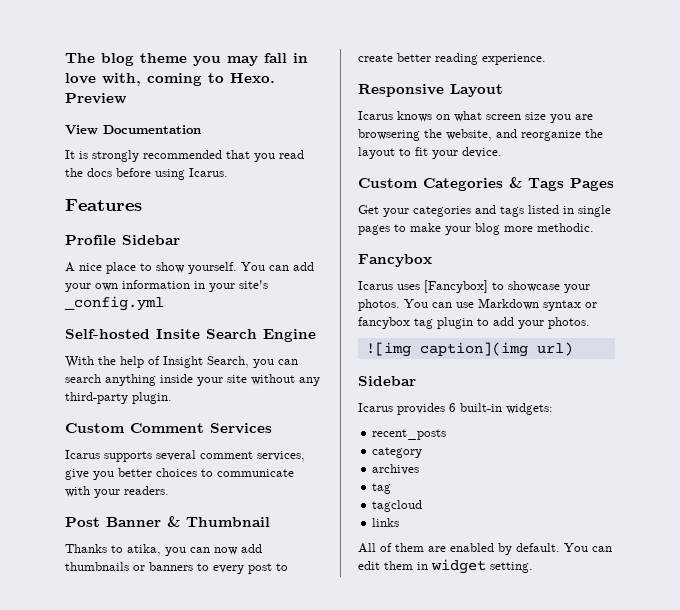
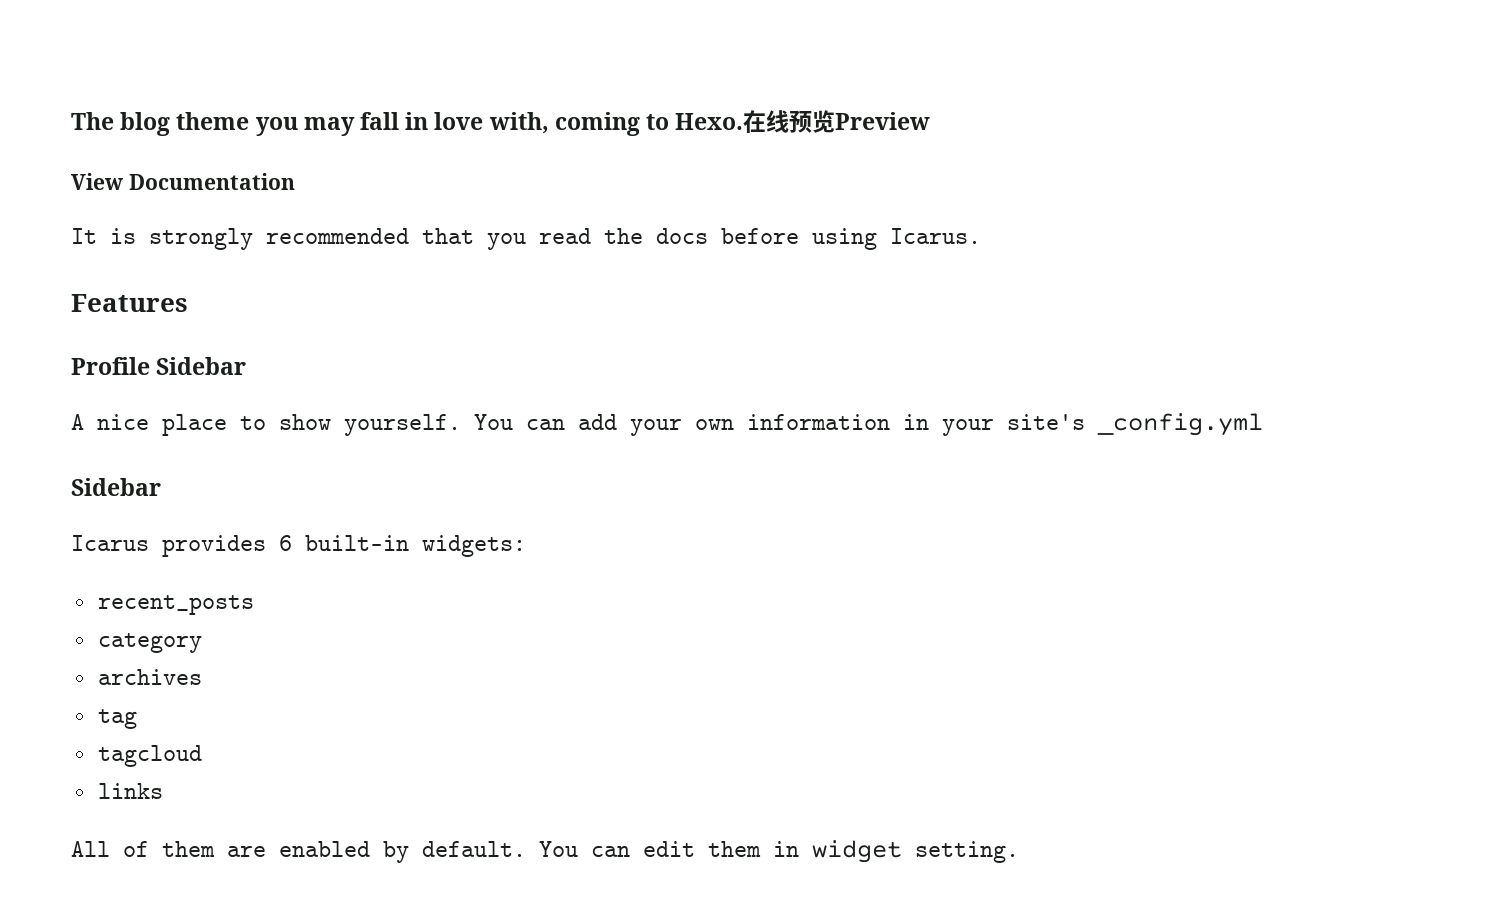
(275, 78) none -> [743,110,836,133] 在线预览
[65,329,316,342] [65,356,298,368] [65,374,320,386] [65,392,172,404] [65,423,272,434] [65,450,305,462] [65,468,294,480] [65,486,169,498] [65,516,270,527] [65,544,262,556] [65,562,288,574] [358,53,546,65] [358,84,503,97] [358,111,593,123] [358,129,603,141] [358,147,502,159] [358,177,614,191] [358,205,611,217] [358,223,594,235] [358,254,432,267] [358,280,590,293] [358,298,597,311] [358,317,590,329] [365,342,573,357] // Self-hosted Insite Search Engine // With the help of Insight Search, you can search anything inside your site without any third-party plugin. // Custom Comment Services // Icarus supports several comment services, give you better choices to communicate with your readers. // Post Banner & Thumbnail // Thanks to atika, you can now add thumbnails or banners to every post to create better reading experience. // Responsive Layout // Icarus knows on what screen size you are browsering the website, and reorganize the layout to fit your device. // Custom Categories & Tags Pages // Get your categories and tags listed in single pages to make your blog more methodic. // Fancybox // Icarus uses [Fancybox] to showcase your photos. You can use Markdown syntax or fancybox tag plugin to add your photos. // ![img caption](img url) -> (1263, 424) none

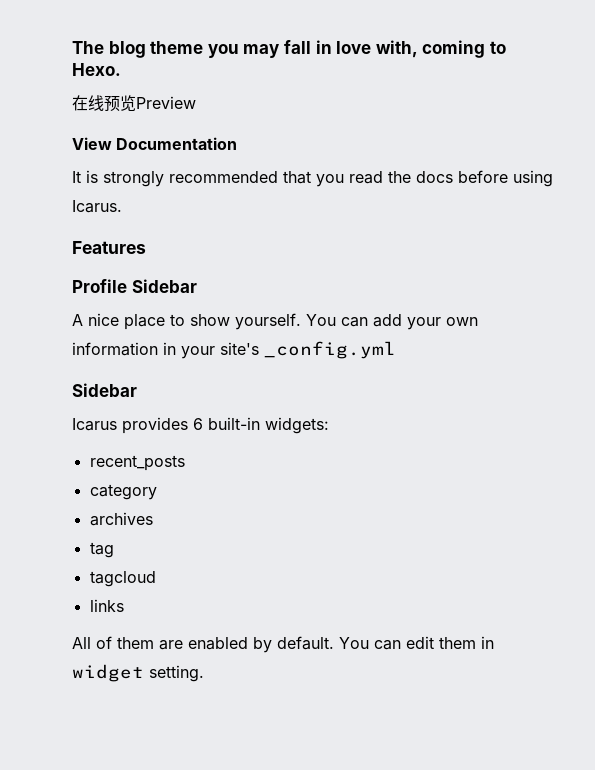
(744, 121) none -> (121, 69) //

